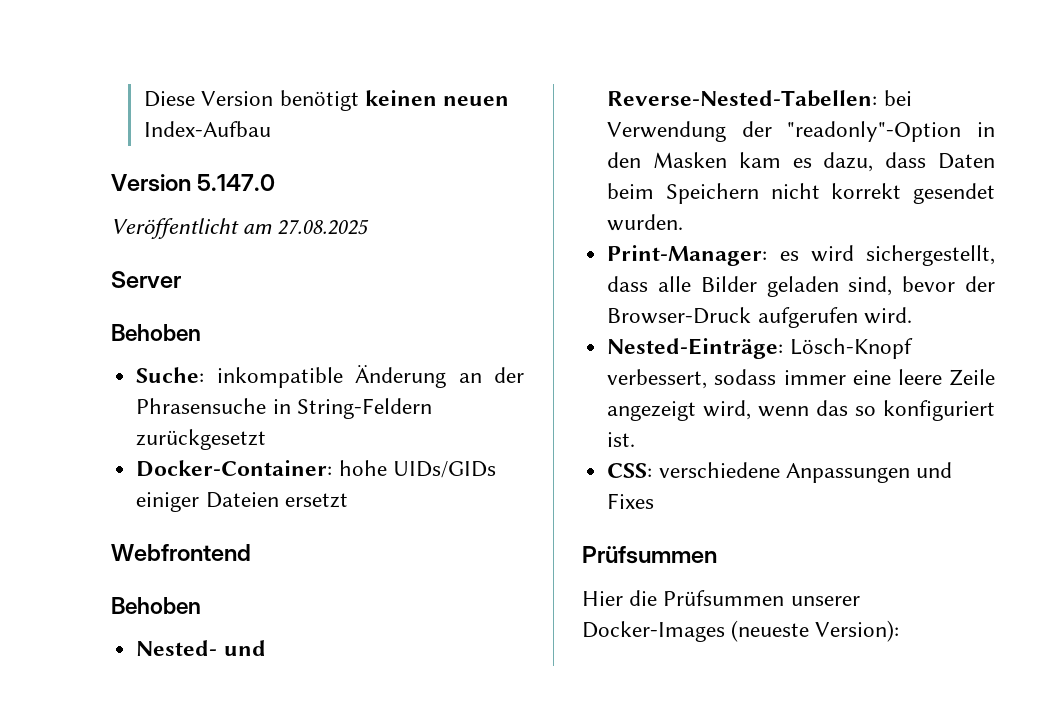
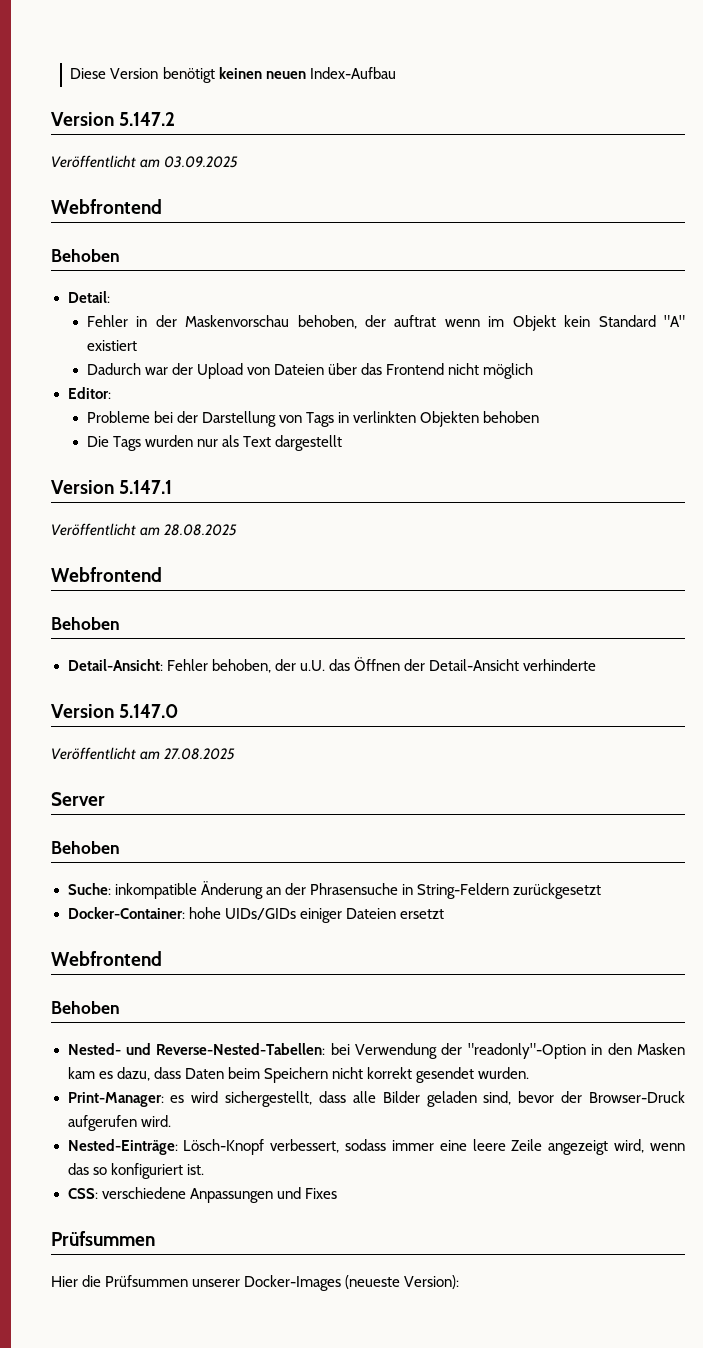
(272, 129) none -> [51,112,176,126] [51,155,239,168] [51,199,162,214] [51,249,120,262] [67,291,110,303] [86,315,685,331] [86,340,137,351] [86,363,534,379] [67,387,111,399] [86,411,540,427] [86,435,343,451] [51,480,173,494] [51,523,238,536] [51,567,162,582] [51,617,120,630] [67,657,596,673] // Version 5.147.2 // Veröffentlicht am 03.09.2025 // Webfrontend // Behoben // Detail: // Fehler in der Maskenvorschau behoben, der auftrat wenn im Objekt kein Standard "A" existiert // Dadurch war der Upload von Dateien über das Frontend nicht möglich // Editor: // Probleme bei der Darstellung von Tags in verlinkten Objekten behoben // Die Tags wurden nur als Text dargestellt // Version 5.147.1 // Veröffentlicht am 28.08.2025 // Webfrontend // Behoben // Detail-Ansicht: Fehler behoben, der u.U. das Öffnen der Detail-Ansicht verhinderte

